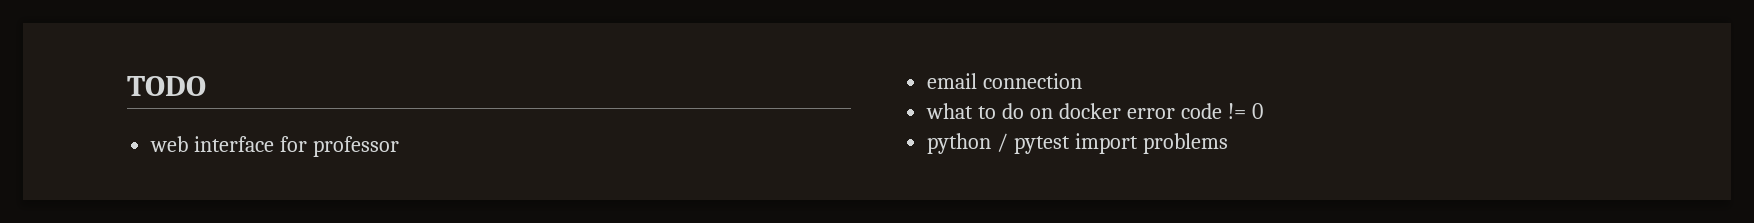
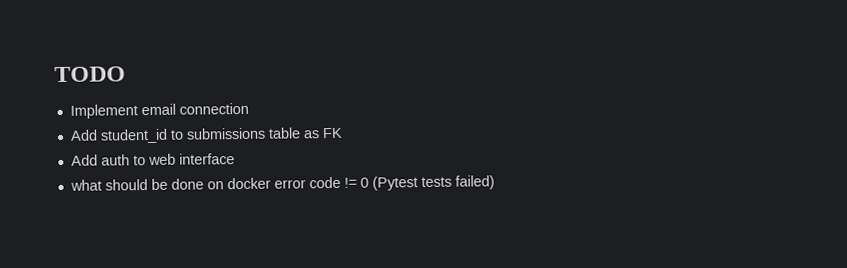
[150,136,400,157] [927,73,1083,89] [926,103,1025,119] web interface for professor // email connection // what to do -> [69,102,249,119] [69,127,343,144] [70,153,235,166] [69,178,204,191] Implement email connection // Add student_id to submissions table as FK // Add auth to web interface // what should be done
[927,133,1228,154] // python / pytest import problems -> [371,175,495,191] (Pytest tests failed)

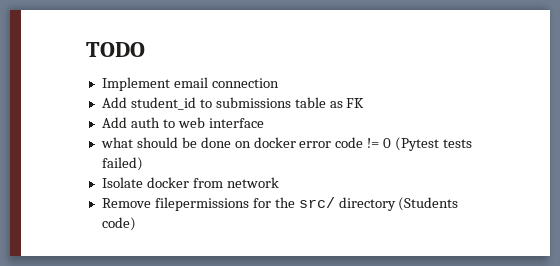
(495, 182) none -> [101,177,279,188] [101,197,459,211] [101,217,136,231] // Isolate docker from network // Remove filepermissions for the src/ directory (Students code)

